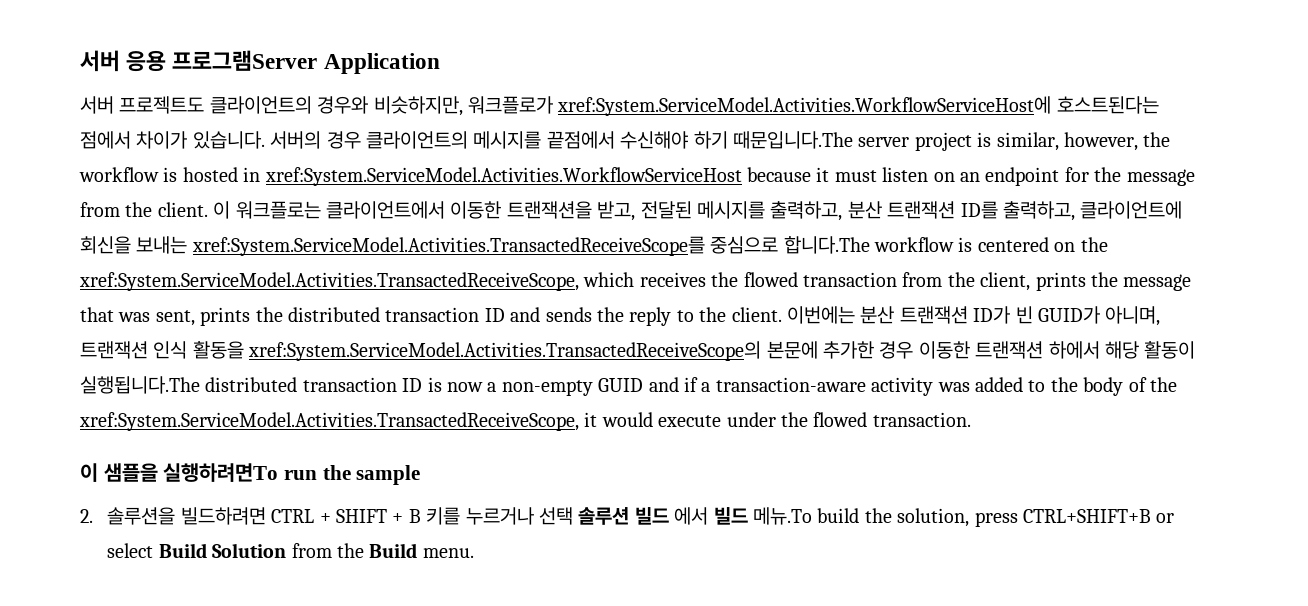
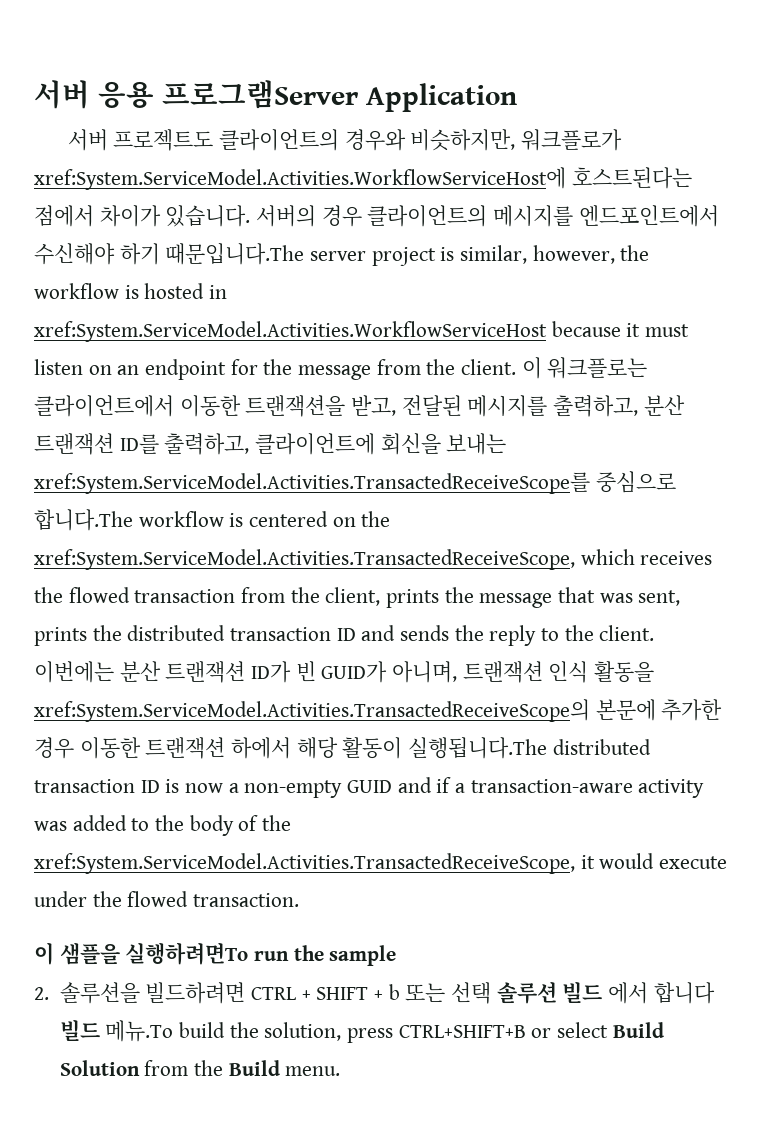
[546,131,615,149] 끝점에서 -> [578,205,719,227] 엔드포인트에서
[408,507,534,525] B 키를 누르거나 -> [388,983,446,1002] b 또는
(709, 516) none -> [653,982,715,1004] 합니다

